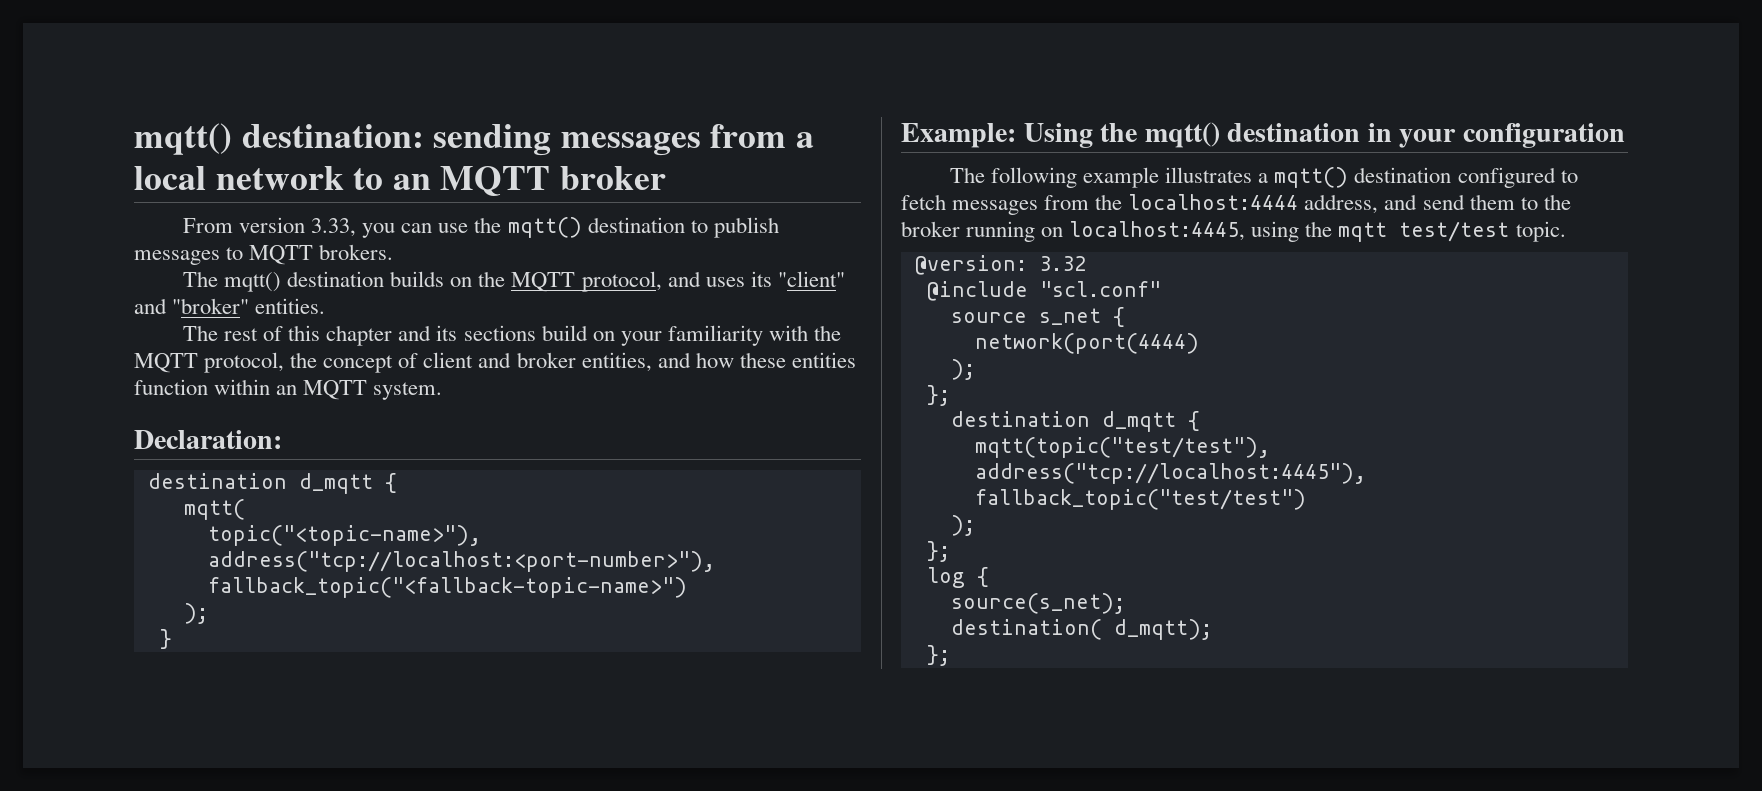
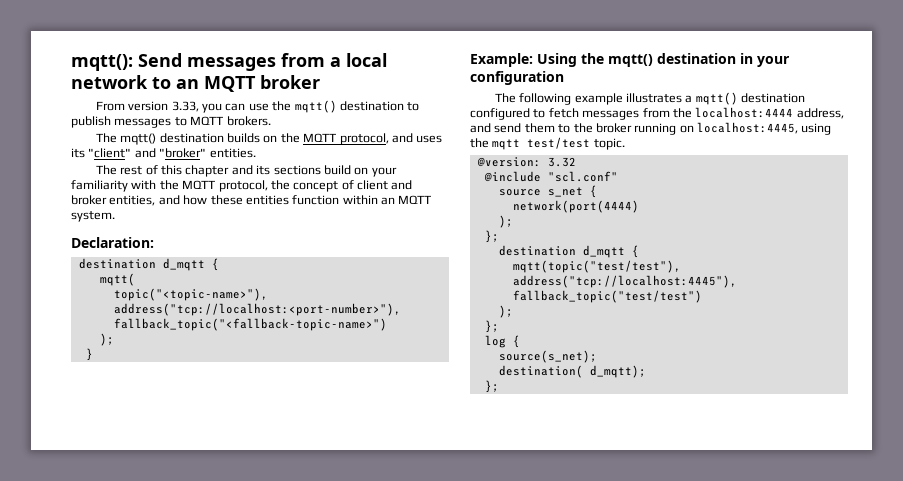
[134,123,552,156] mqtt() destination: sending -> [71,53,182,71] mqtt(): Send

